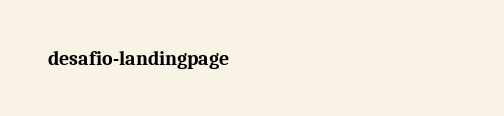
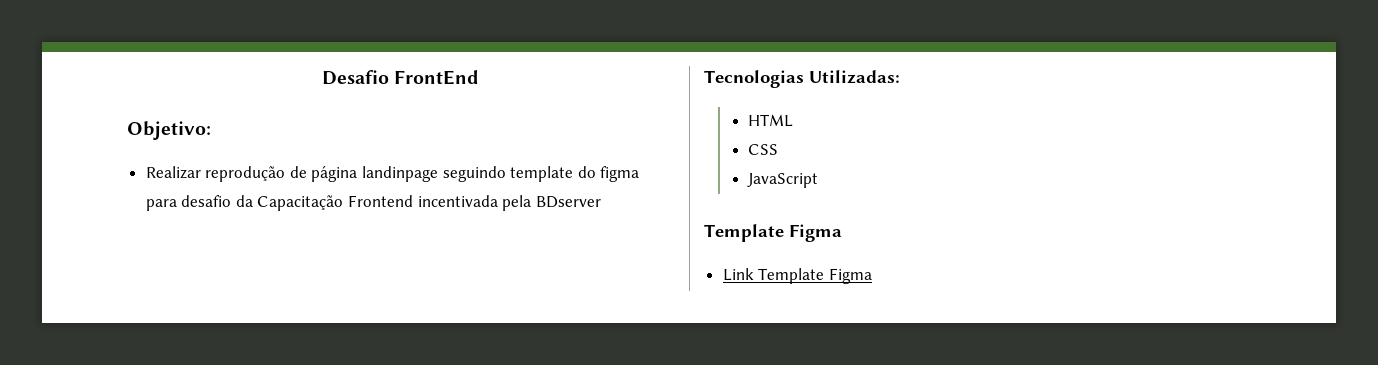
[48,50,229,69] desafio-landingpage -> [321,70,480,85] [127,121,211,140] [145,166,640,182] [145,195,601,211] [704,70,900,88] [748,114,794,127] [748,144,779,155] [747,173,819,188] [704,224,842,242] [722,268,872,284] Desafio FrontEnd // Objetivo: // Realizar reprodução de página landinpage seguindo template do figma para desafio da Capacitação Frontend incentivada pela BDserver // Tecnologias Utilizadas: // HTML // CSS // JavaScript // Template Figma // Link Template Figma

